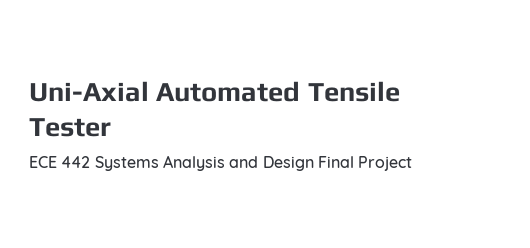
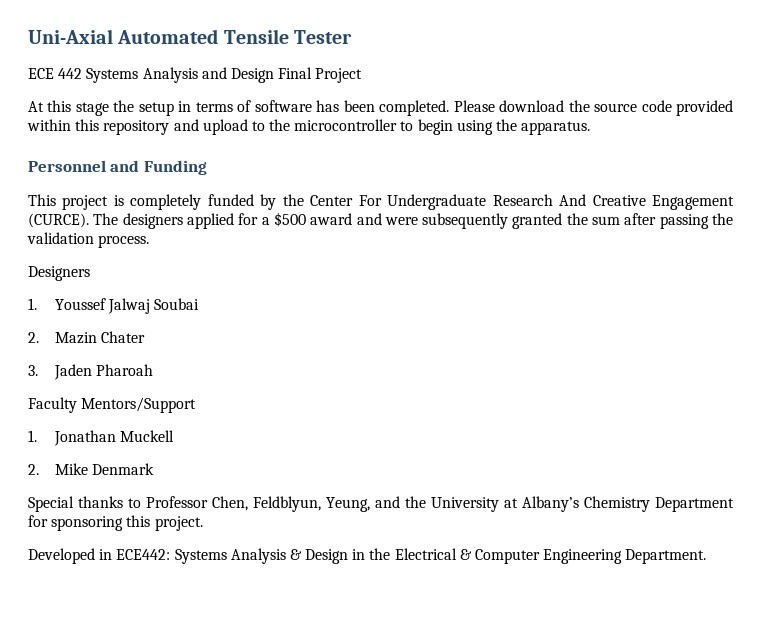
(413, 163) none -> [28,100,734,116] [27,119,591,135] [28,160,207,175] [28,194,734,210] [28,212,733,229] [27,232,150,248] [28,266,90,281] [28,298,200,314] [28,331,145,344] [28,364,153,380] [28,397,197,413] [28,430,174,446] [28,463,154,475] [28,496,734,512] [28,515,203,531] [28,548,707,564] // At this stage the setup in terms of software has been completed. Please download the source code provided within this repository and upload to the microcontroller to begin using the apparatus. // Personnel and Funding // This project is completely funded by the Center For Undergraduate Research And Creative Engagement (CURCE). The designers applied for a $500 award and were subsequently granted the sum after passing the validation process. // Designers // 1. Youssef Jalwaj Soubai // 2. Mazin Chater // 3. Jaden Pharoah // Faculty Mentors/Support // 1. Jonathan Muckell // 2. Mike Denmark // Special thanks to Professor Chen, Feldblyun, Yeung, and the University at Albany’s Chemistry Department for sponsoring this project. // Developed in ECE442: Systems Analysis & Design in the Electrical & Computer Engineering Department.

